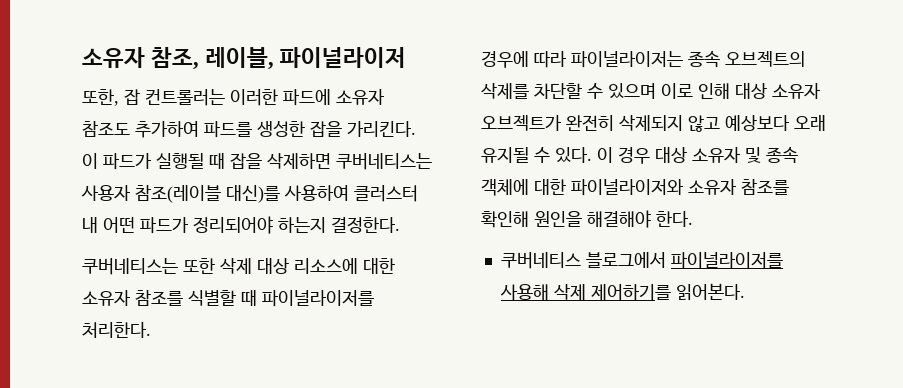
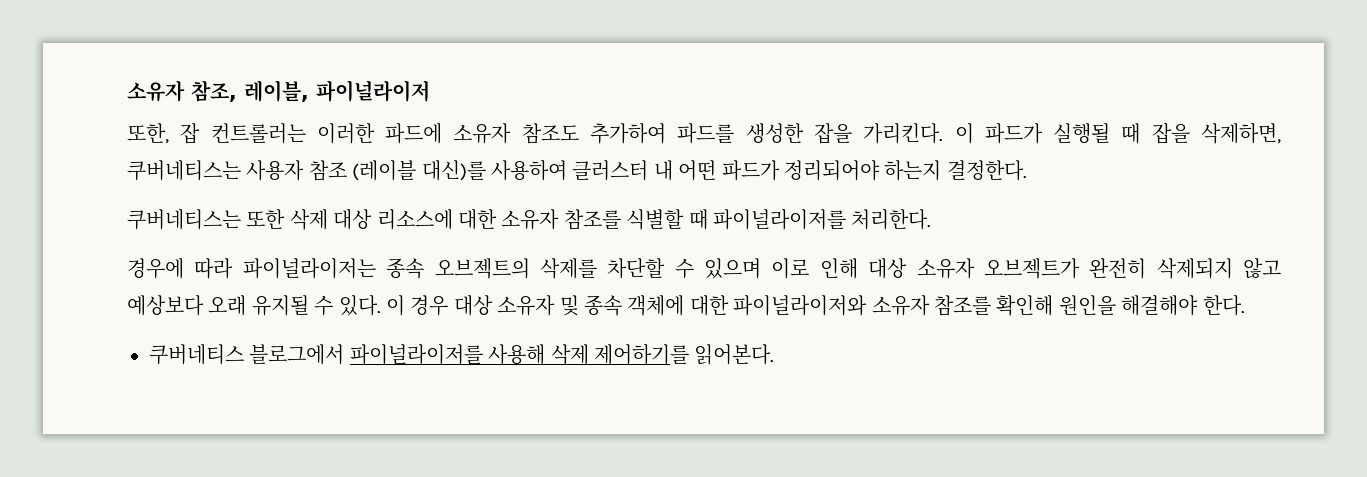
[267,153,331,169] 삭제하면 -> [1200,123,1281,144] 삭제하면,
[135,185,221,203] 참조(레이블 -> [308,160,417,181] 참조 (레이블

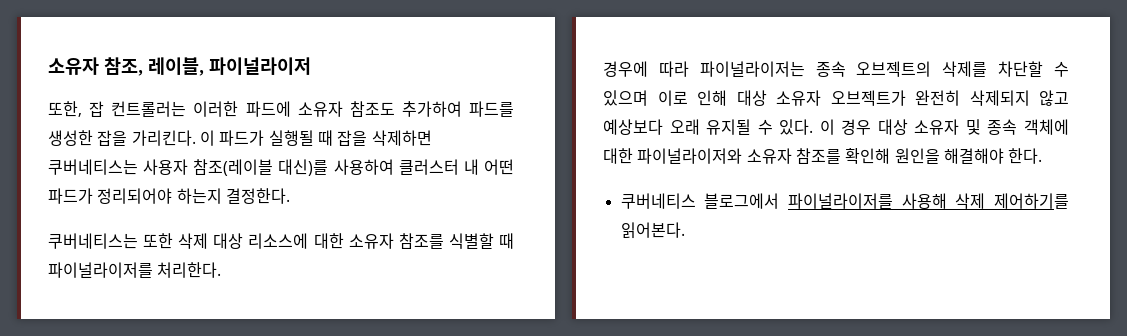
[1200,123,1281,144] 삭제하면, -> [371,130,432,146] 삭제하면
[308,160,417,181] 참조 (레이블 -> [193,159,274,176] 참조(레이블

